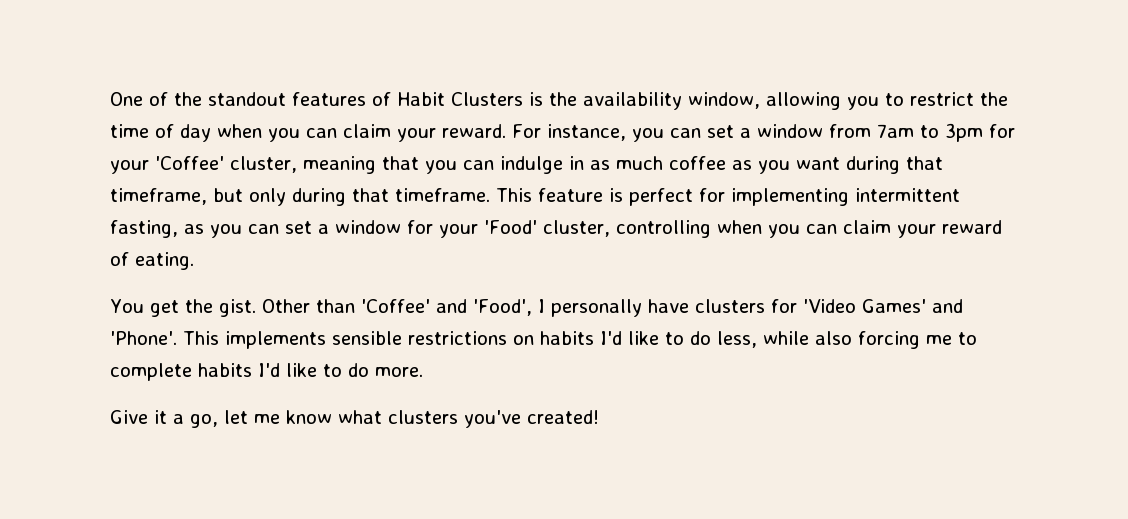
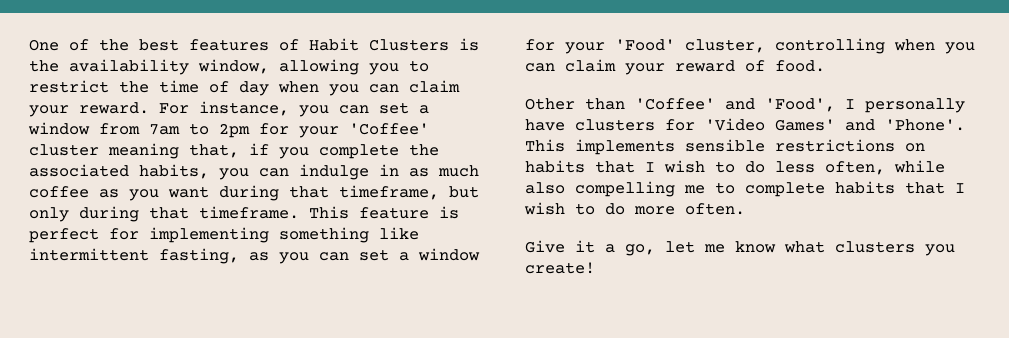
[208,92,286,106] standout -> [139,39,179,51] best
[945,123,983,142] 3pm -> [219,123,250,138] 2pm
[230,156,419,174] cluster, meaning that -> [29,143,439,159] [29,164,209,179] cluster meaning that, if you complete the associated habits,
(849, 197) none -> [279,227,419,243] something like
[135,252,194,270] [110,299,256,317] eating. // You get the gist. -> [775,60,825,72] food. //
[599,331,757,348] I'd like to do less, -> [595,160,885,175] that I wish to do less often,
[857,331,920,349] forcing -> [575,181,675,197] compelling
[258,363,423,377] I'd like to do more. -> [905,182,965,194] [524,202,745,215] that I wish to do more often.
[464,410,599,428] you've created! -> [925,244,955,256] [525,262,595,274] you create!

